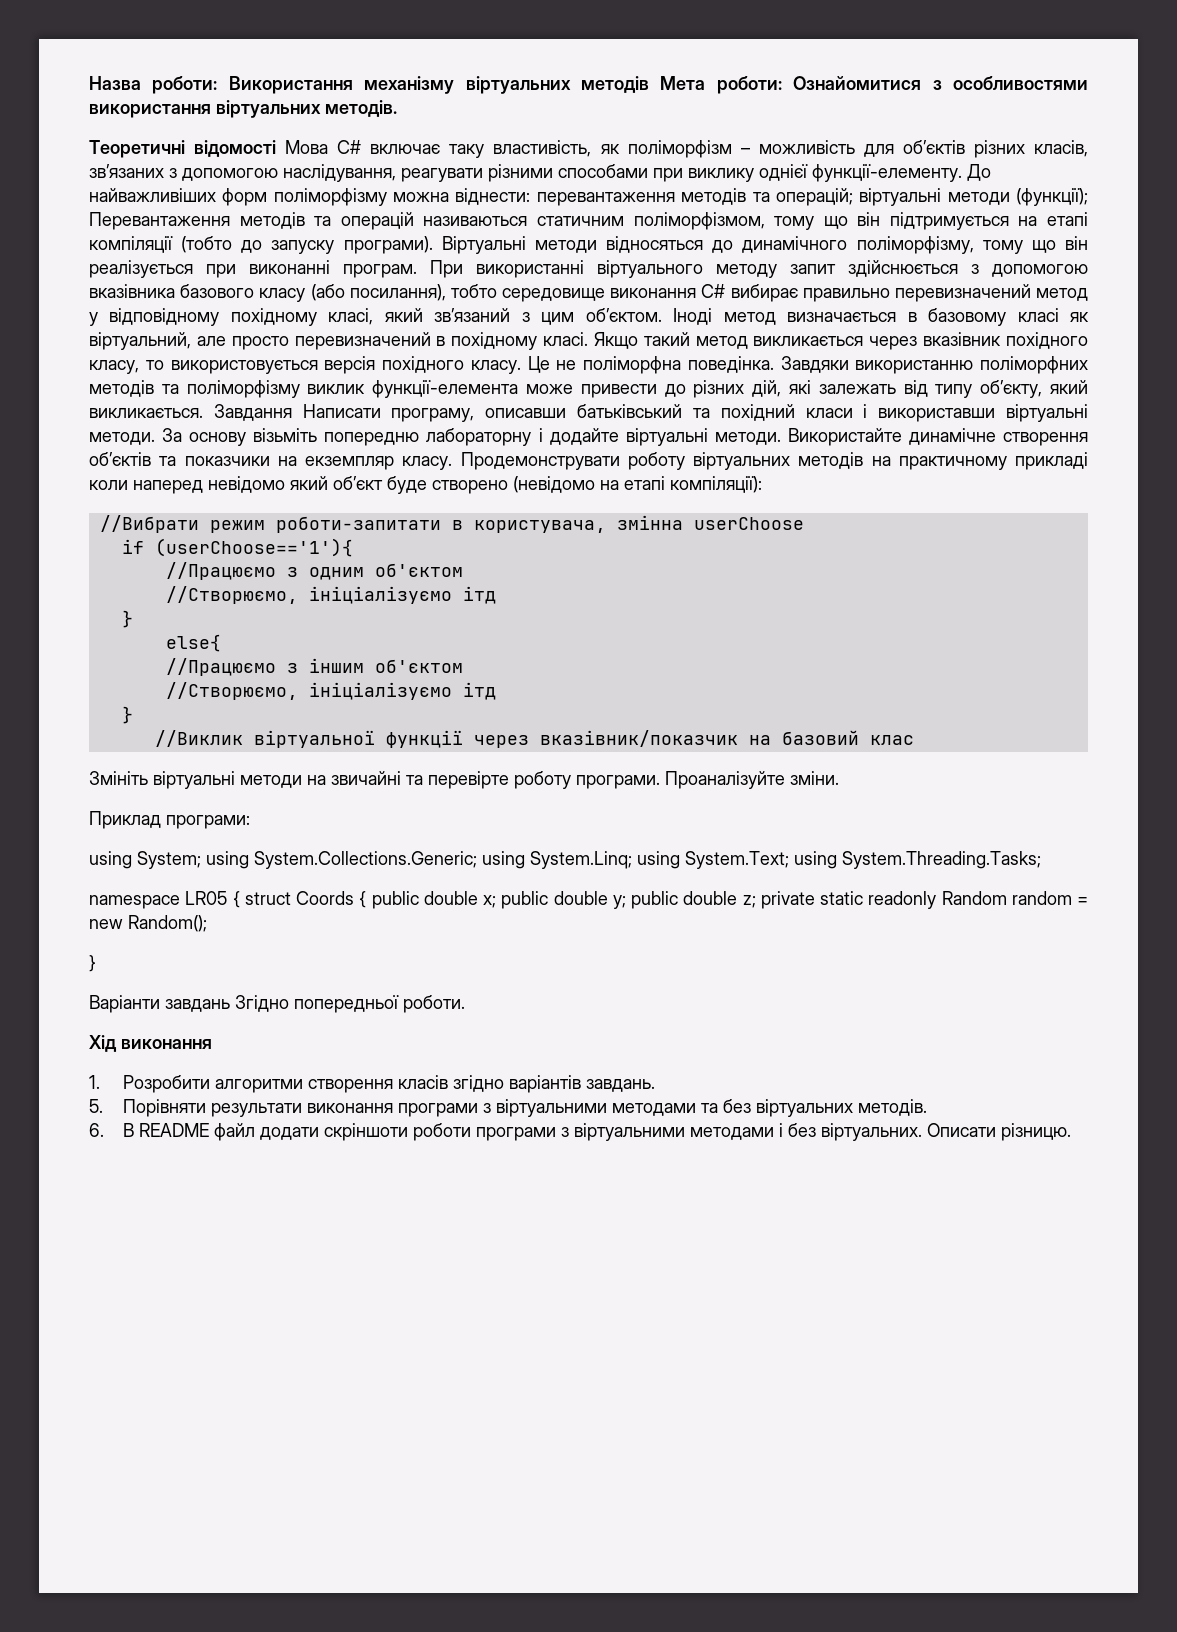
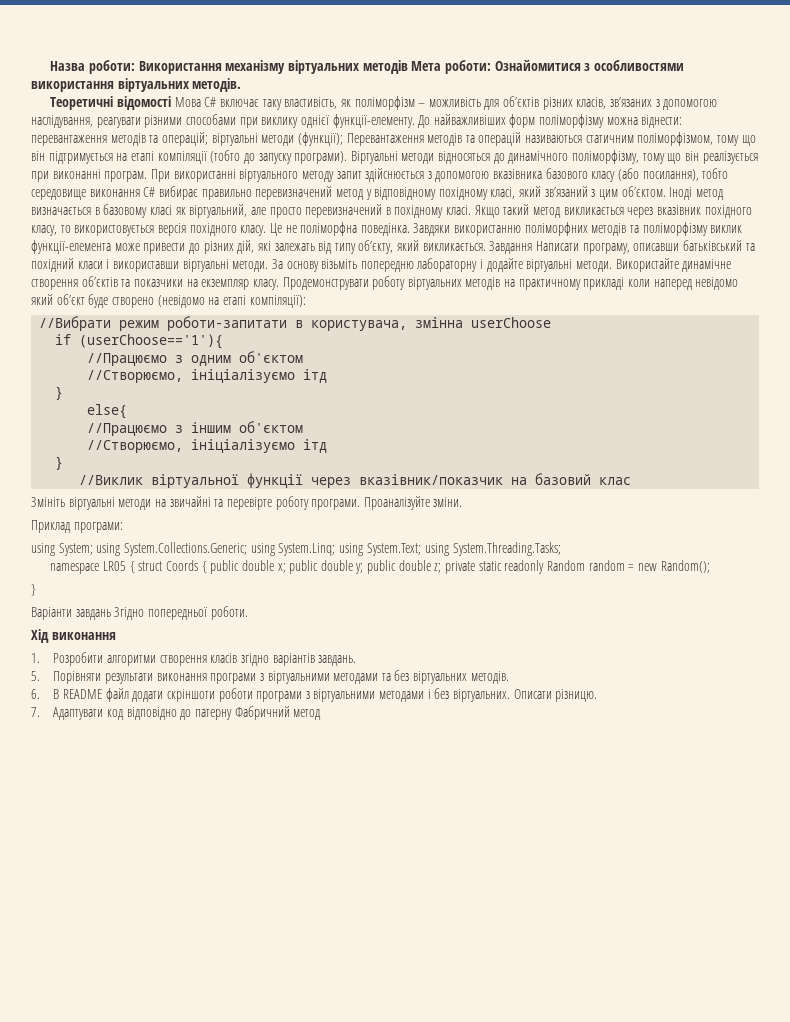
(1072, 1132) none -> [31,706,322,720] // 7. Адаптувати код відповідно до патерну Фабричний метод

